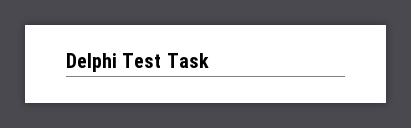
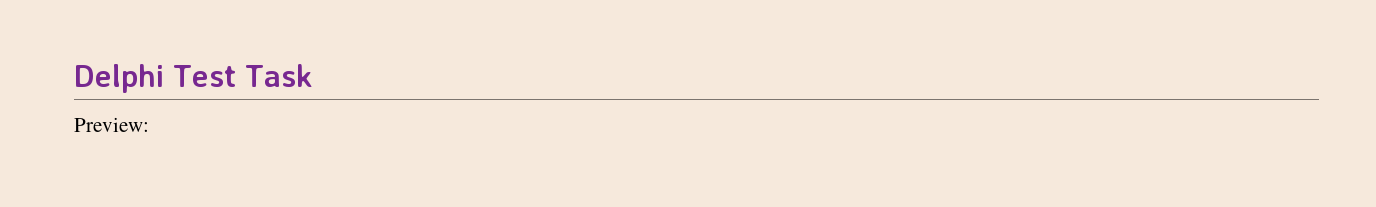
(209, 60) none -> [74,117,149,132] // Preview:

